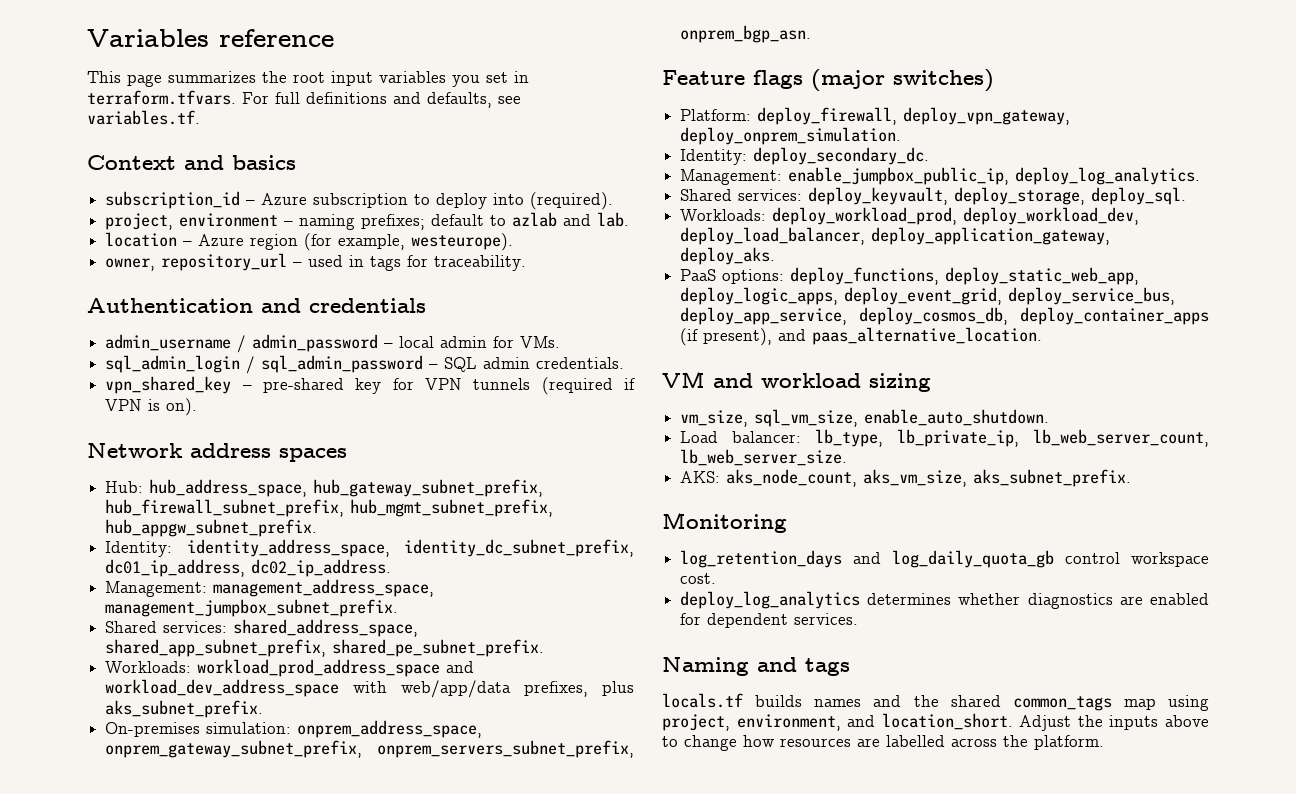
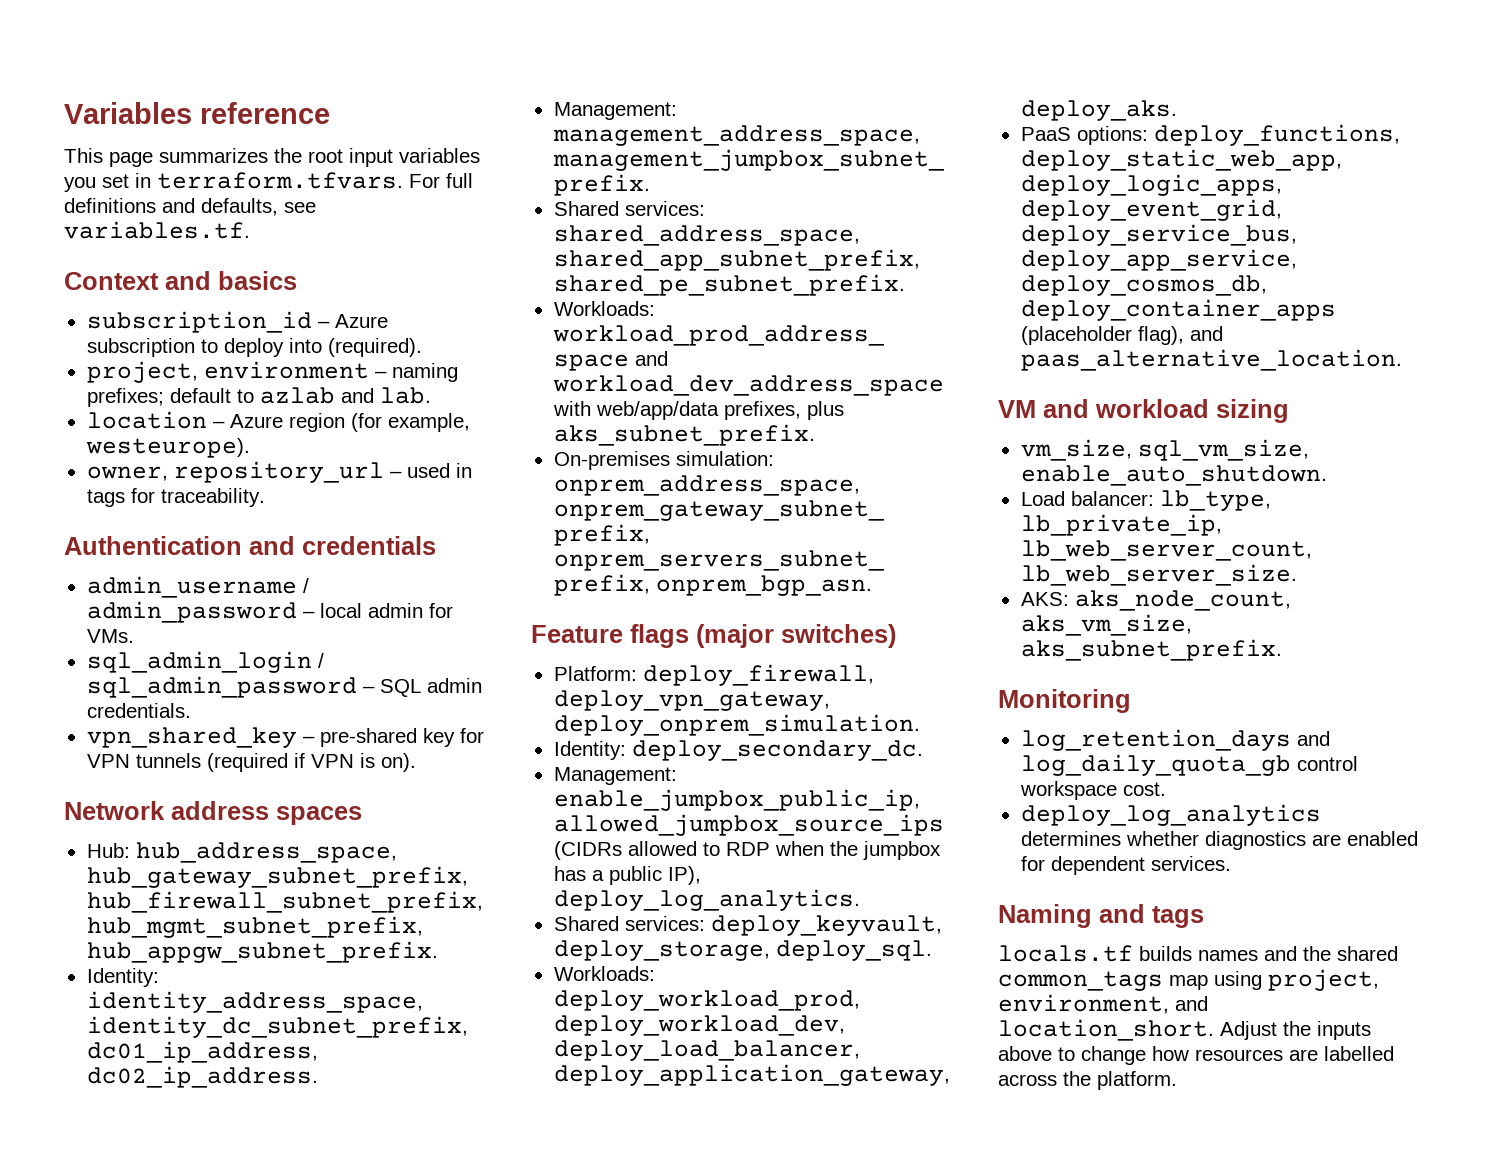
(1010, 176) none -> [553,814,944,836] [553,841,941,860] [553,866,701,885] allowed_jumpbox_source_ips (CIDRs allowed to RDP when the jumpbox has a public IP),
[680,328,773,346] (if present), -> [1020,326,1184,345] (placeholder flag),

